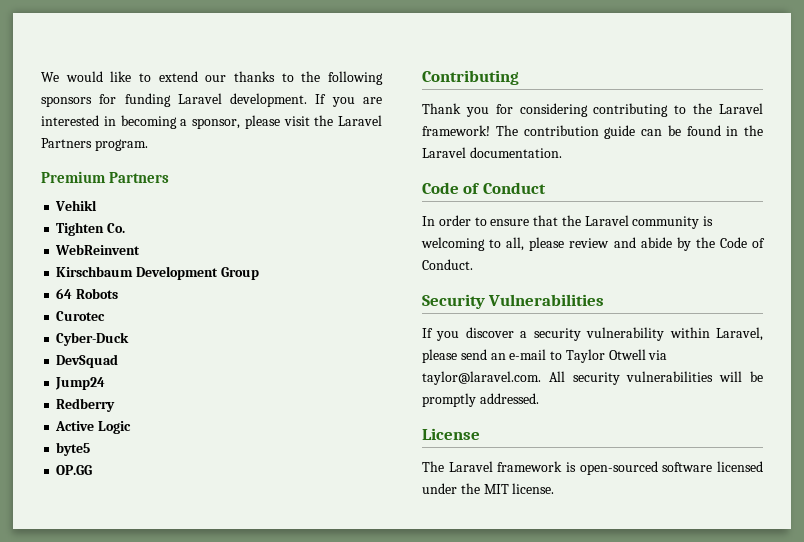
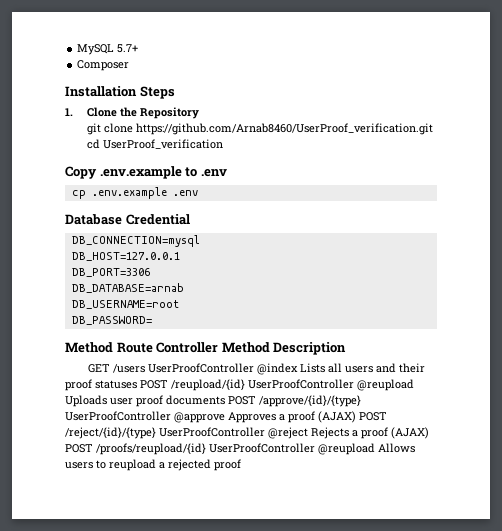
[41,71,383,85] [41,93,382,107] [41,115,382,129] [41,138,148,151] [41,171,170,183] [55,200,98,211] [56,222,126,236] [55,244,141,255] [56,266,259,280] [56,288,119,299] [56,311,106,321] [56,332,130,346] [56,354,119,368] [55,377,106,390] [56,398,116,412] [55,421,132,434] [56,442,91,456] [56,465,93,475] [422,70,519,85] [422,103,763,117] [422,125,763,139] [422,147,562,158] [422,182,546,194] [422,215,714,229] [421,237,765,251] [422,259,473,270] [422,294,605,309] [422,327,763,341] [422,349,668,363] [422,371,763,385] [422,393,539,407] [422,428,480,440] [422,461,763,475] [422,483,555,494] We would like to extend our thanks to the following sponsors for funding Laravel development. If you are interested in becoming a sponsor, please visit the Laravel Partners program. // Premium Partners // Vehikl // Tighten Co. // WebReinvent // Kirschbaum Development Group // 64 Robots // Curotec // Cyber-Duck // DevSquad // Jump24 // Redberry // Active Logic // byte5 // OP.GG // Contributing // Thank you for considering contributing to the Laravel framework! The contribution guide can be found in the Laravel documentation. // Code of Conduct // In order to ensure that the Laravel community is welcoming to all, please review and abide by the Code of Conduct. // Security Vulnerabilities // If you discover a security vulnerability within Laravel, please send an e-mail to Taylor Otwell via taylor@laravel.com. All security vulnerabilities will be promptly addressed. // License // The Laravel framework is open-sourced software licensed under the MIT license. -> [77,44,139,55] [77,60,130,71] [65,86,175,99] [65,107,199,119] [86,123,433,135] [86,139,223,149] [65,166,227,179] [71,187,198,199] [65,214,190,225] [71,235,200,247] [71,252,180,261] [71,268,150,277] [71,283,184,293] [71,300,179,309] [71,316,152,325] [65,342,347,355] [88,363,426,375] [65,379,414,391] [65,395,361,407] [65,411,387,423] [65,427,429,439] [65,443,415,455] [65,459,241,471] MySQL 5.7+ // Composer // Installation Steps // 1. Clone the Repository // git clone https://github.com/Arnab8460/UserProof_verification.git cd UserProof_verification // Copy .env.example to .env // cp .env.example .env // Database Credential // DB_CONNECTION=mysql // DB_HOST=127.0.0.1 // DB_PORT=3306 // DB_DATABASE=arnab // DB_USERNAME=root // DB_PASSWORD= // Method Route Controller Method Description // GET /users UserProofController @index Lists all users and their proof statuses POST /reupload/{id} UserProofController @reupload Uploads user proof documents POST /approve/{id}/{type} UserProofController @approve Approves a proof (AJAX) POST /reject/{id}/{type} UserProofController @reject Rejects a proof (AJAX) POST /proofs/reupload/{id} UserProofController @reupload Allows users to reupload a rejected proof

